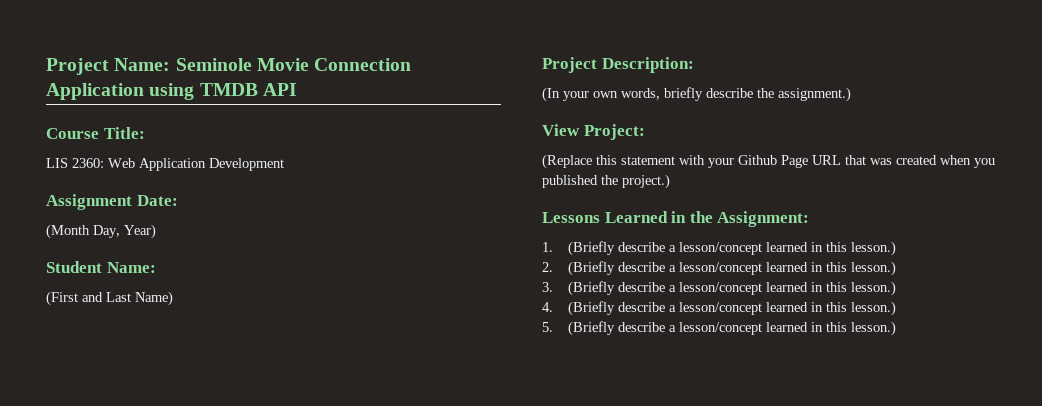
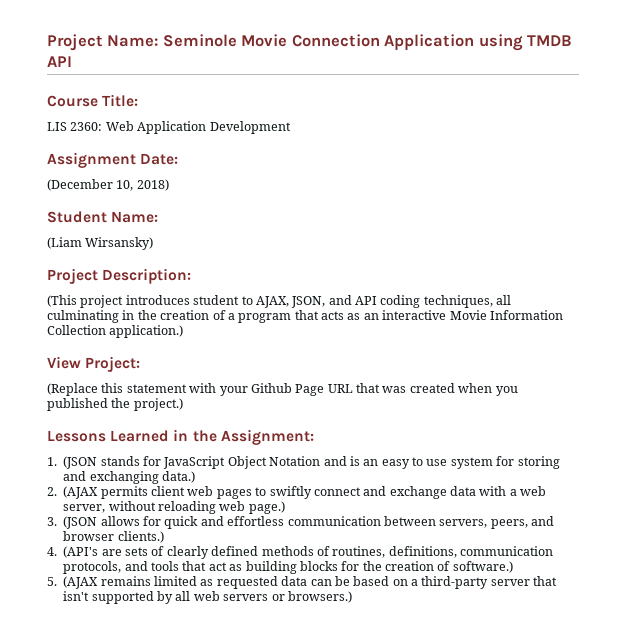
[46,224,156,239] (Month Day, Year) -> [47,179,169,191] (December 10, 2018)
[46,291,173,306] [542,57,694,73] [542,87,851,102] (First and Last Name) // Project Description: // (In your own words, briefly describe the assignment.) -> [47,237,154,250] [47,268,192,284] [47,295,512,308] [47,310,563,323] [47,325,184,338] (Liam Wirsansky) // Project Description: // (This project introduces student to AJAX, JSON, and API coding techniques, all culminating in the creation of a program that acts as an interactive Movie Information Collection application.)
[567,241,896,256] [542,261,896,276] [542,281,896,296] [542,301,896,316] [542,321,896,336] (Briefly describe a lesson/concept learned in this lesson.) // 2. (Briefly describe a lesson/concept learned in this lesson.) // 3. (Briefly describe a lesson/concept learned in this lesson.) // 4. (Briefly describe a lesson/concept learned in this lesson.) // 5. (Briefly describe a lesson/concept learned in this lesson.) -> [63,456,560,469] [63,471,195,484] [47,486,547,499] [63,501,285,514] [47,516,554,529] [63,531,164,543] [47,546,553,559] [63,561,513,574] [47,576,558,589] [63,591,352,604] (JSON stands for JavaScript Object Notation and is an easy to use system for storing and exchanging data.) // 2. (AJAX permits client web pages to swiftly connect and exchange data with a web server, without reloading web page.) // 3. (JSON allows for quick and effortless communication between servers, peers, and browser clients.) // 4. (API's are sets of clearly defined methods of routines, definitions, communication protocols, and tools that act as building blocks for the creation of software.) // 5. (AJAX remains limited as requested data can be based on a third-party server that isn't supported by all web servers or browsers.)

